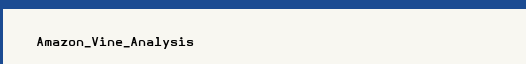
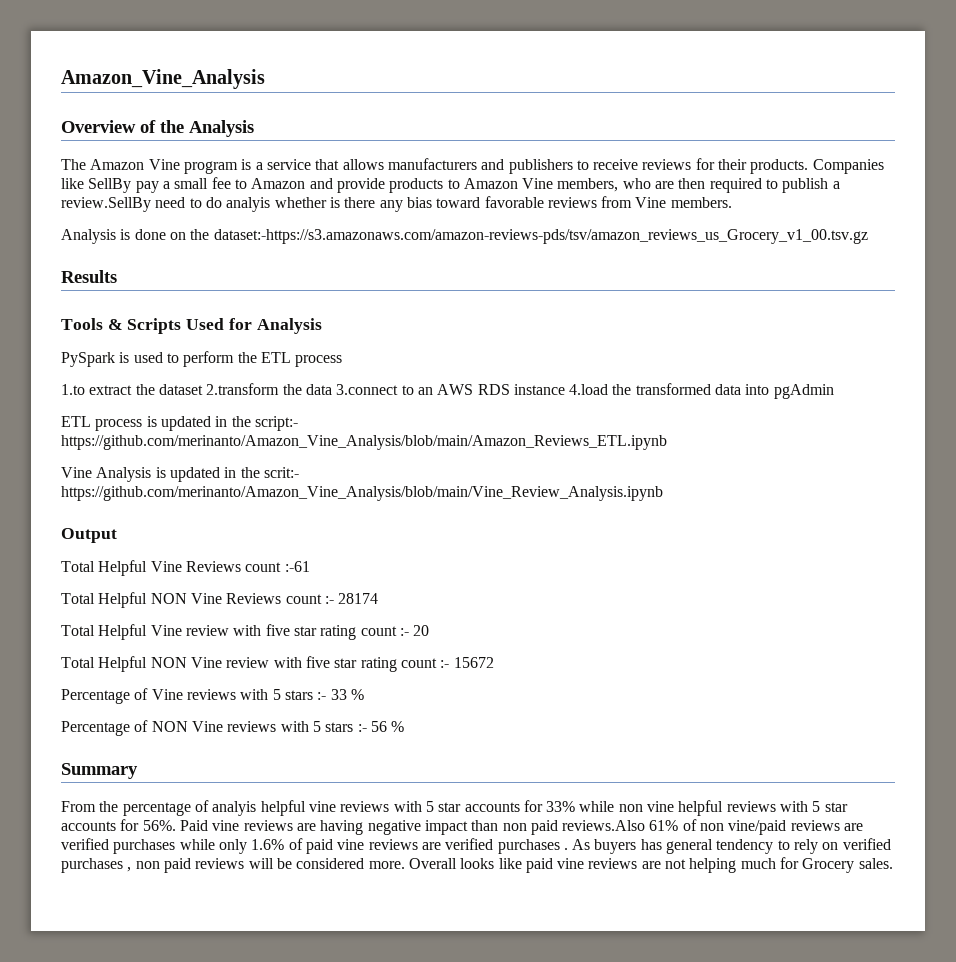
(194, 43) none -> [61,120,254,137] [61,158,884,174] [61,177,840,193] [61,196,732,212] [61,229,868,244] [61,270,117,283] [61,318,322,334] [61,351,343,367] [61,383,834,399] [61,416,298,431] [61,435,667,450] [61,467,299,482] [61,486,663,501] [61,528,117,543] [61,560,310,576] [61,592,379,608] [61,624,430,640] [61,656,494,672] [61,688,364,704] [61,720,405,736] [61,763,138,779] [61,800,848,816] [61,819,864,835] [61,838,891,854] [61,857,893,873] // Overview of the Analysis // The Amazon Vine program is a service that allows manufacturers and publishers to receive reviews for their products. Companies like SellBy pay a small fee to Amazon and provide products to Amazon Vine members, who are then required to publish a review.SellBy need to do analyis whether is there any bias toward favorable reviews from Vine members. // Analysis is done on the dataset:-https://s3.amazonaws.com/amazon-reviews-pds/tsv/amazon_reviews_us_Grocery_v1_00.tsv.gz // Results // Tools & Scripts Used for Analysis // PySpark is used to perform the ETL process // 1.to extract the dataset 2.transform the data 3.connect to an AWS RDS instance 4.load the transformed data into pgAdmin // ETL process is updated in the script:- https://github.com/merinanto/Amazon_Vine_Analysis/blob/main/Amazon_Reviews_ETL.ipynb // Vine Analysis is updated in the scrit:- https://github.com/merinanto/Amazon_Vine_Analysis/blob/main/Vine_Review_Analysis.ipynb // Output // Total Helpful Vine Reviews count :-61 // Total Helpful NON Vine Reviews count :- 28174 // Total Helpful Vine review with five star rating count :- 20 // Total Helpful NON Vine review with five star rating count :- 15672 // Percentage of Vine reviews with 5 stars :- 33 % // Percentage of NON Vine reviews with 5 stars :- 56 % // Summary // From the percentage of analyis helpful vine reviews with 5 star accounts for 33% while non vine helpful reviews with 5 star accounts for 56%. Paid vine reviews are having negative impact than non paid reviews.Also 61% of non vine/paid reviews are verified purchases while only 1.6% of paid vine reviews are verified purchases . As buyers has general tendency to rely on verified purchases , non paid reviews will be considered more. Overall looks like paid vine reviews are not helping much for Grocery sales.

